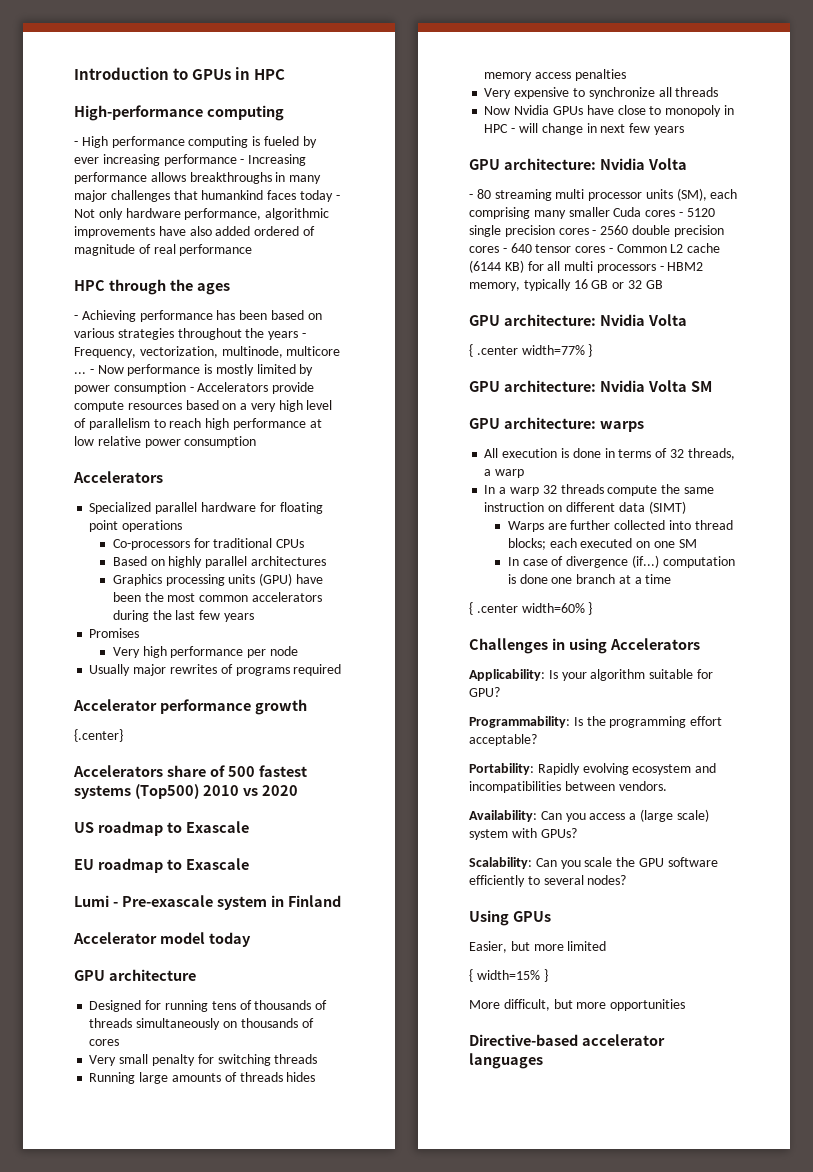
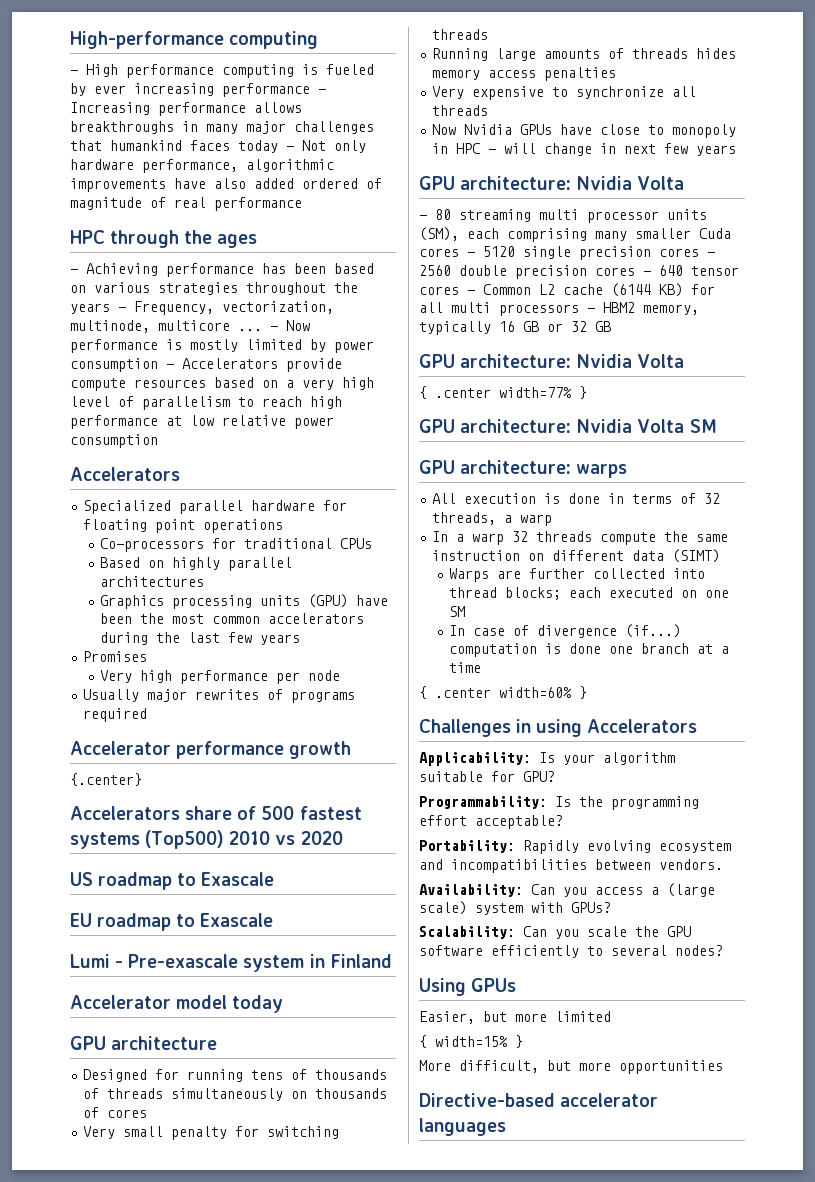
[74,67,286,80] Introduction to GPUs in HPC // -> (70, 40) none

